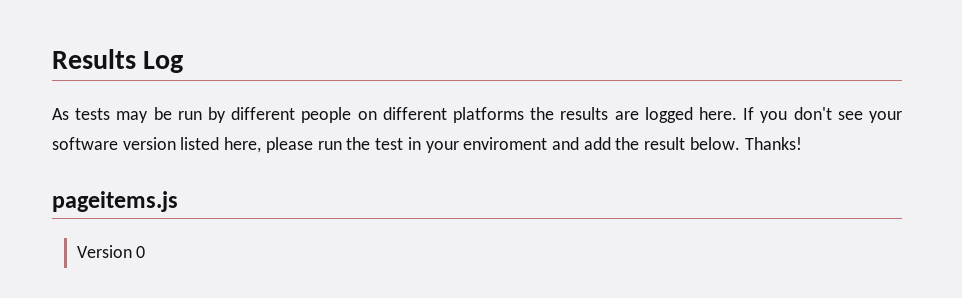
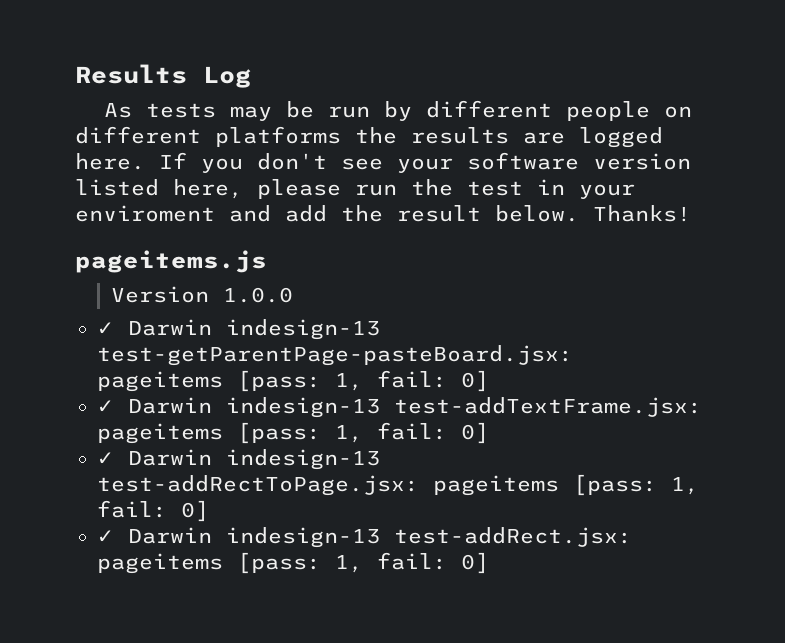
[136,246,146,258] 0 -> [223,287,294,303] [97,319,380,340] [97,345,573,366] [97,370,489,392] [97,397,702,418] [97,422,489,444] [97,449,380,470] [97,474,699,496] [97,500,209,522] [97,527,632,548] [97,552,489,574] 1.0.0 // ✓ Darwin indesign-13 test-getParentPage-pasteBoard.jsx: pageitems [pass: 1, fail: 0] // ✓ Darwin indesign-13 test-addTextFrame.jsx: pageitems [pass: 1, fail: 0] // ✓ Darwin indesign-13 test-addRectToPage.jsx: pageitems [pass: 1, fail: 0] // ✓ Darwin indesign-13 test-addRect.jsx: pageitems [pass: 1, fail: 0]

